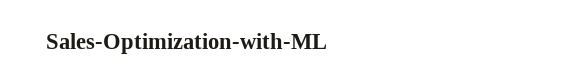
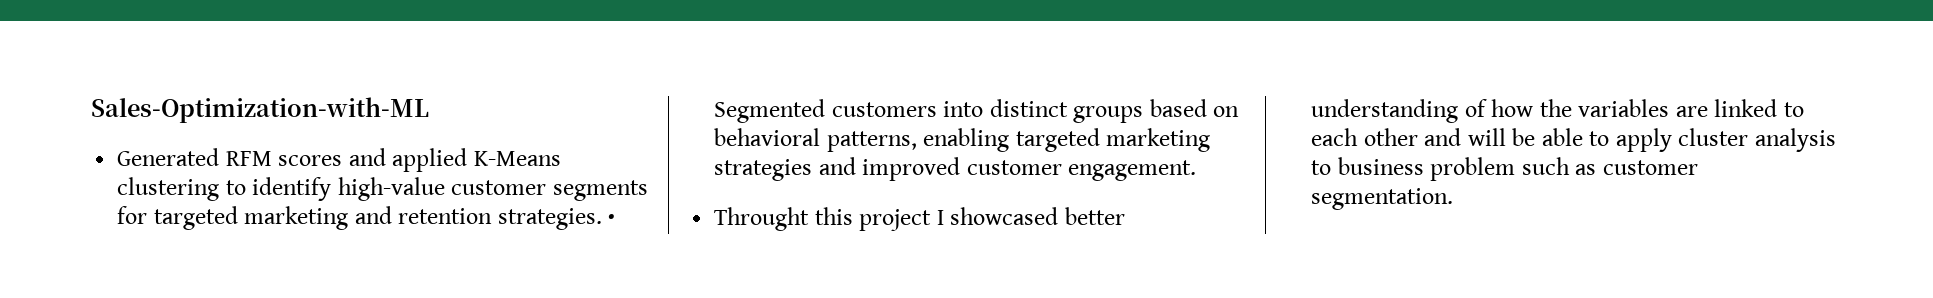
(327, 43) none -> [117,148,561,172] [117,177,648,201] [117,206,616,230] [714,99,1240,123] [714,128,1211,152] [714,157,1197,181] [714,207,1125,231] [1311,99,1804,123] [1311,128,1836,152] [1311,157,1698,181] [1311,188,1454,210] // Generated RFM scores and applied K-Means clustering to identify high-value customer segments for targeted marketing and retention strategies. • Segmented customers into distinct groups based on behavioral patterns, enabling targeted marketing strategies and improved customer engagement. // Throught this project I showcased better understanding of how the variables are linked to each other and will be able to apply cluster analysis to business problem such as customer segmentation.

